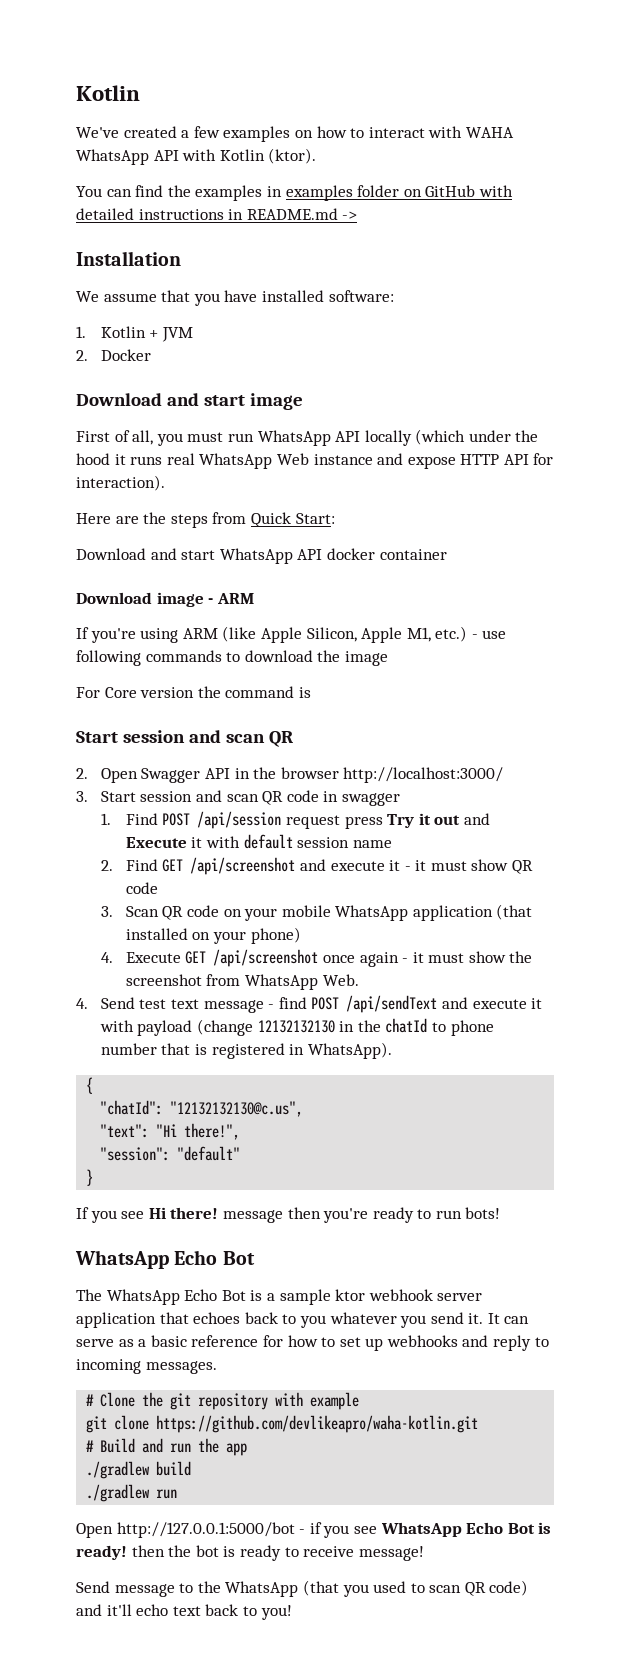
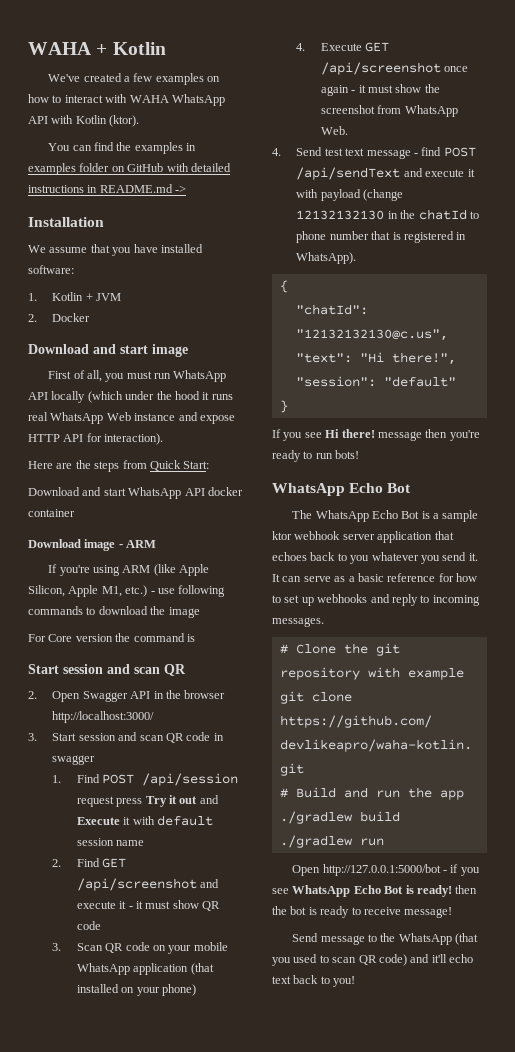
(76, 93) none -> [28,42,108,55] WAHA +

